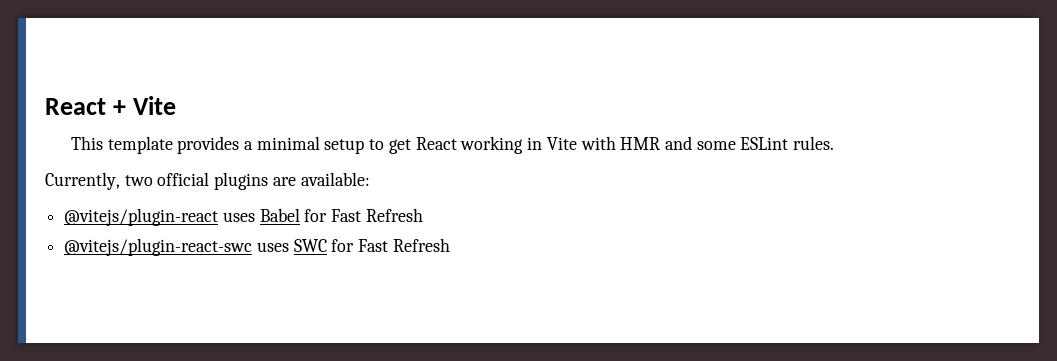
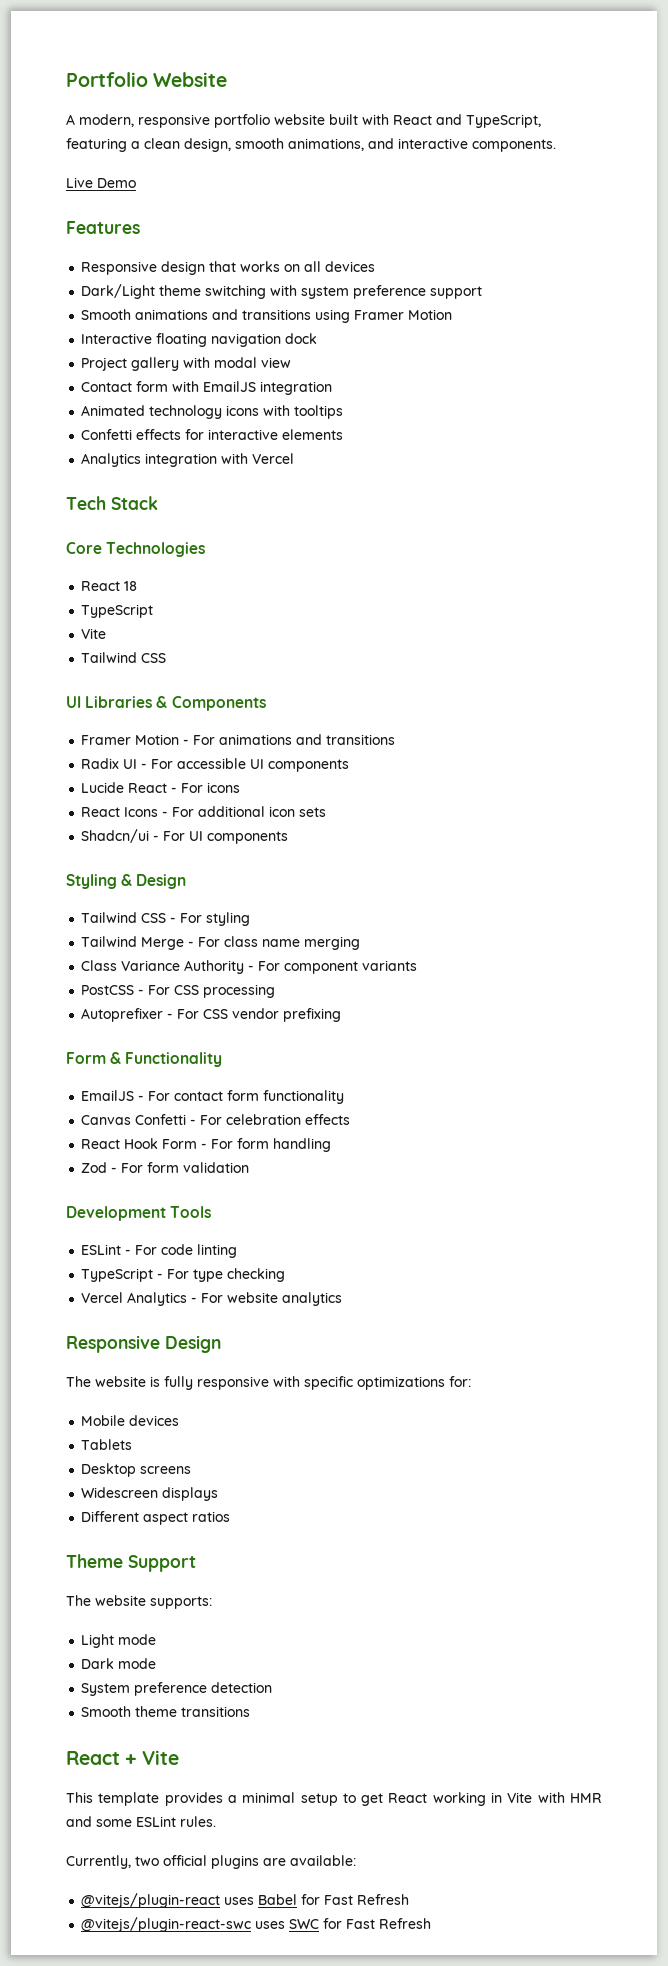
(45, 106) none -> [66,72,228,87] [66,114,541,128] [66,138,556,152] [66,177,136,188] [66,221,140,234] [81,261,376,275] [81,284,483,299] [81,309,453,323] [81,333,318,347] [81,357,292,371] [81,381,333,395] [81,405,344,419] [81,429,344,440] [81,453,295,467] [66,496,158,510] [66,542,206,557] [81,581,138,591] [81,604,154,618] [81,628,107,639] [81,652,167,663] [66,696,266,711] [81,734,396,745] [81,758,350,772] [81,782,241,793] [81,806,327,817] [81,829,289,844] [66,874,187,889] [81,912,251,926] [81,936,361,950] [81,960,418,974] [81,984,276,998] [81,1008,342,1022] [66,1052,223,1067] [81,1090,345,1104] [81,1114,351,1125] [81,1138,332,1152] [81,1162,250,1173] [66,1206,212,1221] [81,1244,238,1258] [81,1268,286,1282] [81,1292,343,1306] [66,1335,221,1353] [66,1376,471,1390] [81,1415,180,1426] [81,1439,133,1450] [81,1463,192,1477] [81,1487,219,1501] [81,1511,231,1525] [66,1554,196,1572] [66,1595,212,1609] [81,1634,157,1648] [81,1658,157,1669] [81,1682,273,1696] [81,1706,251,1717] Portfolio Website // A modern, responsive portfolio website built with React and TypeScript, featuring a clean design, smooth animations, and interactive components. // Live Demo // Features // Responsive design that works on all devices // Dark/Light theme switching with system preference support // Smooth animations and transitions using Framer Motion // Interactive floating navigation dock // Project gallery with modal view // Contact form with EmailJS integration // Animated technology icons with tooltips // Confetti effects for interactive elements // Analytics integration with Vercel // Tech Stack // Core Technologies // React 18 // TypeScript // Vite // Tailwind CSS // UI Libraries & Components // Framer Motion - For animations and transitions // Radix UI - For accessible UI components // Lucide React - For icons // React Icons - For additional icon sets // Shadcn/ui - For UI components // Styling & Design // Tailwind CSS - For styling // Tailwind Merge - For class name merging // Class Variance Authority - For component variants // PostCSS - For CSS processing // Autoprefixer - For CSS vendor prefixing // Form & Functionality // EmailJS - For contact form functionality // Canvas Confetti - For celebration effects // React Hook Form - For form handling // Zod - For form validation // Development Tools // ESLint - For code linting // TypeScript - For type checking // Vercel Analytics - For website analytics // Responsive Design // The website is fully responsive with specific optimizations for: // Mobile devices // Tablets // Desktop screens // Widescreen displays // Different aspect ratios // Theme Support // The website supports: // Light mode // Dark mode // System preference detection // Smooth theme transitions //

